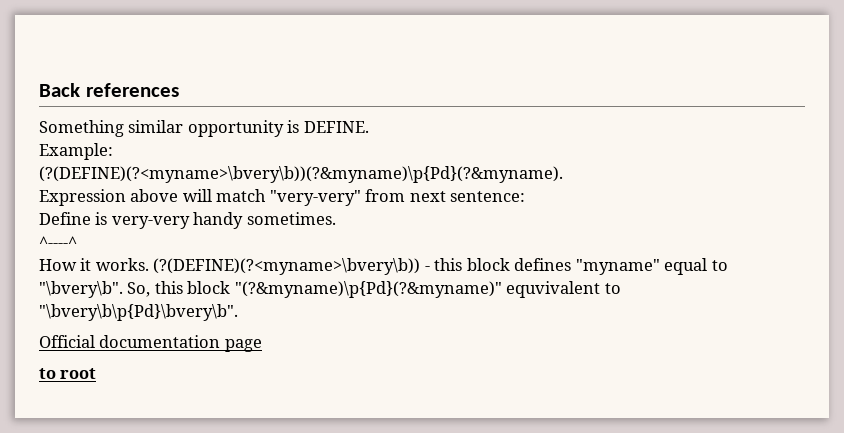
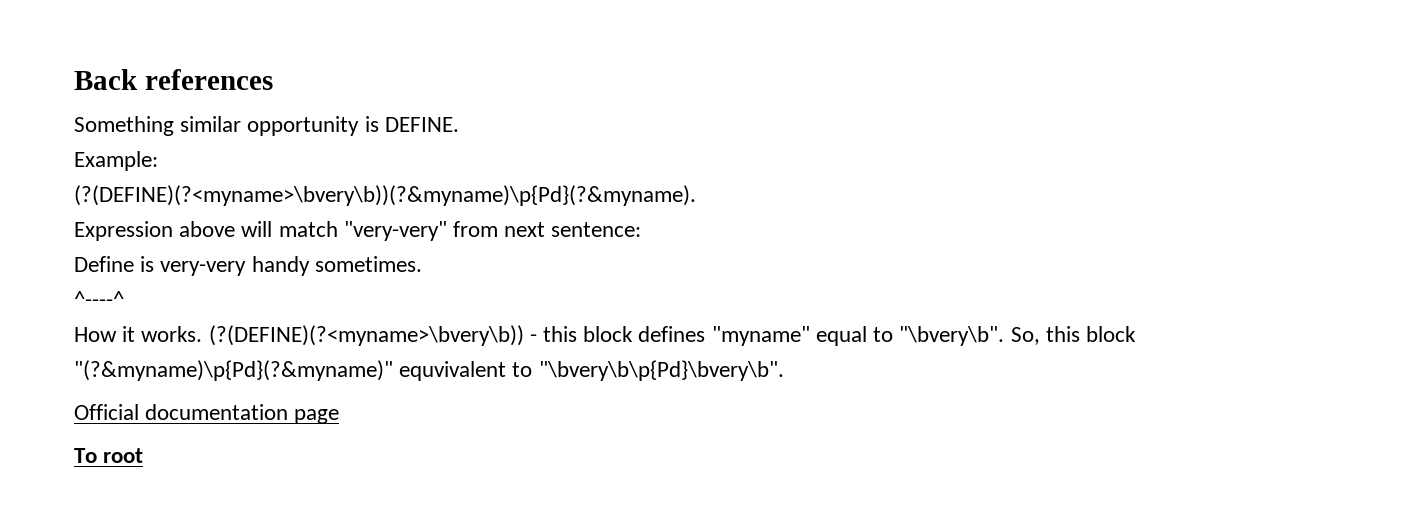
[39,368,56,379] to -> [74,448,97,463] To

